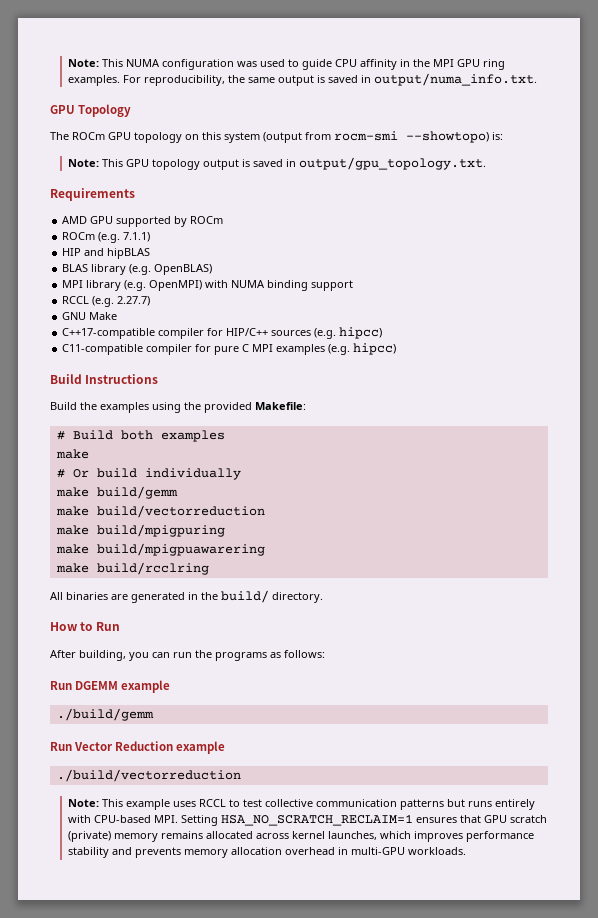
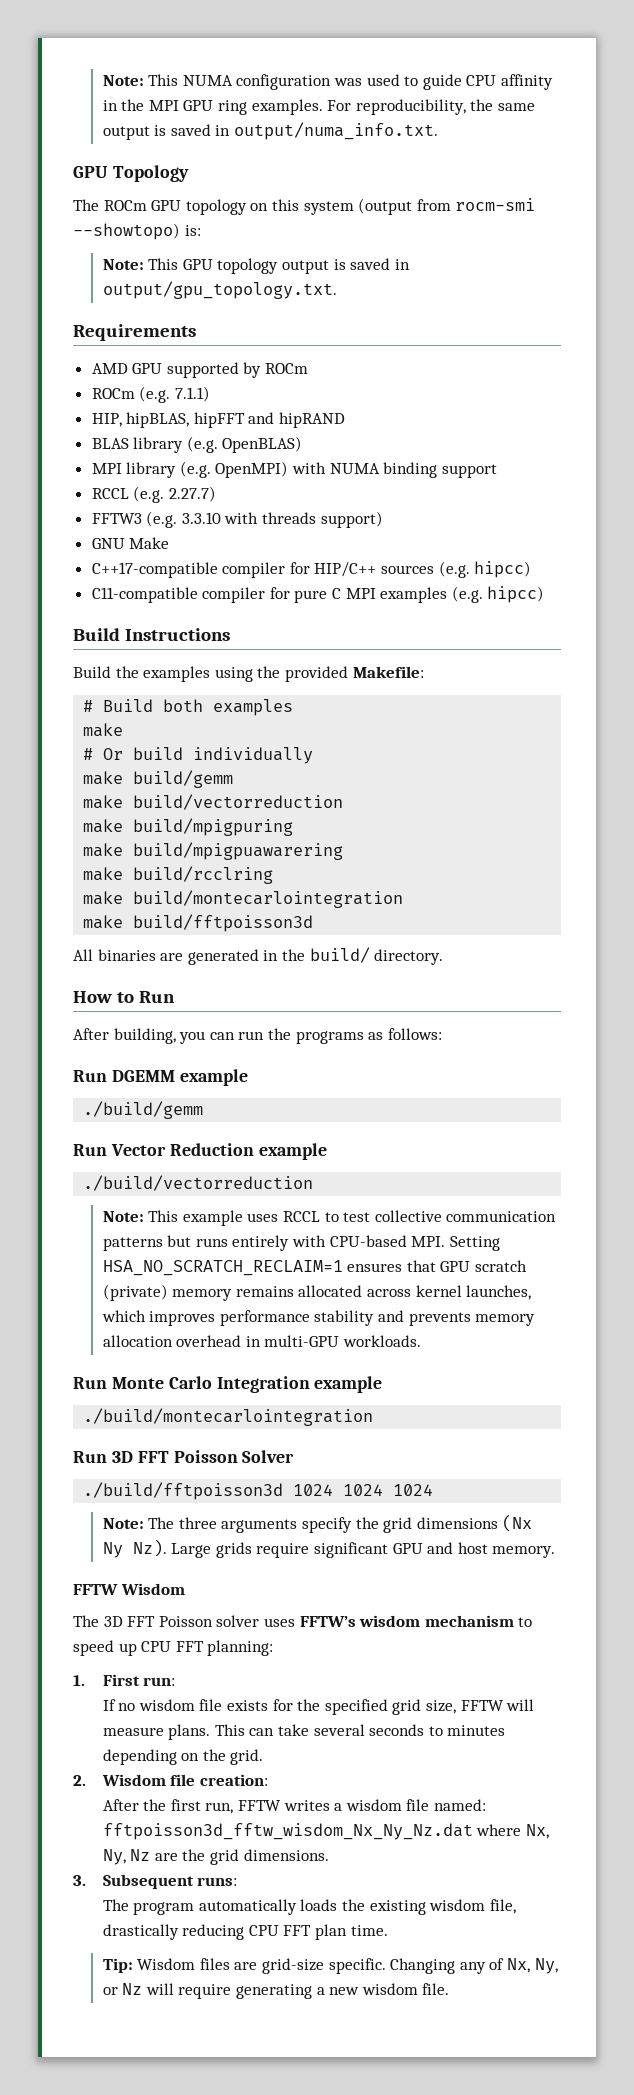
[62,248,151,259] HIP and hipBLAS -> [91,412,346,428] HIP, hipBLAS, hipFFT and hipRAND
(151, 301) none -> [91,511,383,528] // FFTW3 (e.g. 3.3.10 with threads support)
(209, 568) none -> [83,890,404,908] [83,914,314,932] // make build/montecarlointegration // make build/fftpoisson3d
(466, 851) none -> [73,1376,383,1393] [83,1408,374,1426] [73,1450,295,1463] [83,1482,434,1500] [102,1514,533,1533] [102,1539,556,1558] [73,1583,185,1595] [73,1615,533,1627] [73,1640,274,1656] [73,1674,176,1686] [102,1699,535,1715] [102,1724,506,1740] [102,1749,264,1765] [73,1774,268,1786] [102,1799,486,1814] [102,1823,549,1840] [102,1849,329,1865] [73,1874,238,1889] [102,1899,516,1915] [102,1924,388,1940] [102,1958,558,1974] [102,1983,450,1999] // Run Monte Carlo Integration example // ./build/montecarlointegration // Run 3D FFT Poisson Solver // ./build/fftpoisson3d 1024 1024 1024 // Note: The three arguments specify the grid dimensions (Nx Ny Nz). Large grids require significant GPU and host memory. // FFTW Wisdom // The 3D FFT Poisson solver uses FFTW’s wisdom mechanism to speed up CPU FFT planning: // 1. First run: // If no wisdom file exists for the specified grid size, FFTW will measure plans. This can take several seconds to minutes depending on the grid. // 2. Wisdom file creation: // After the first run, FFTW writes a wisdom file named: fftpoisson3d_fftw_wisdom_Nx_Ny_Nz.dat where Nx, Ny, Nz are the grid dimensions. // 3. Subsequent runs: // The program automatically loads the existing wisdom file, drastically reducing CPU FFT plan time. // Tip: Wisdom files are grid-size specific. Changing any of Nx, Ny, or Nz will require generating a new wisdom file.

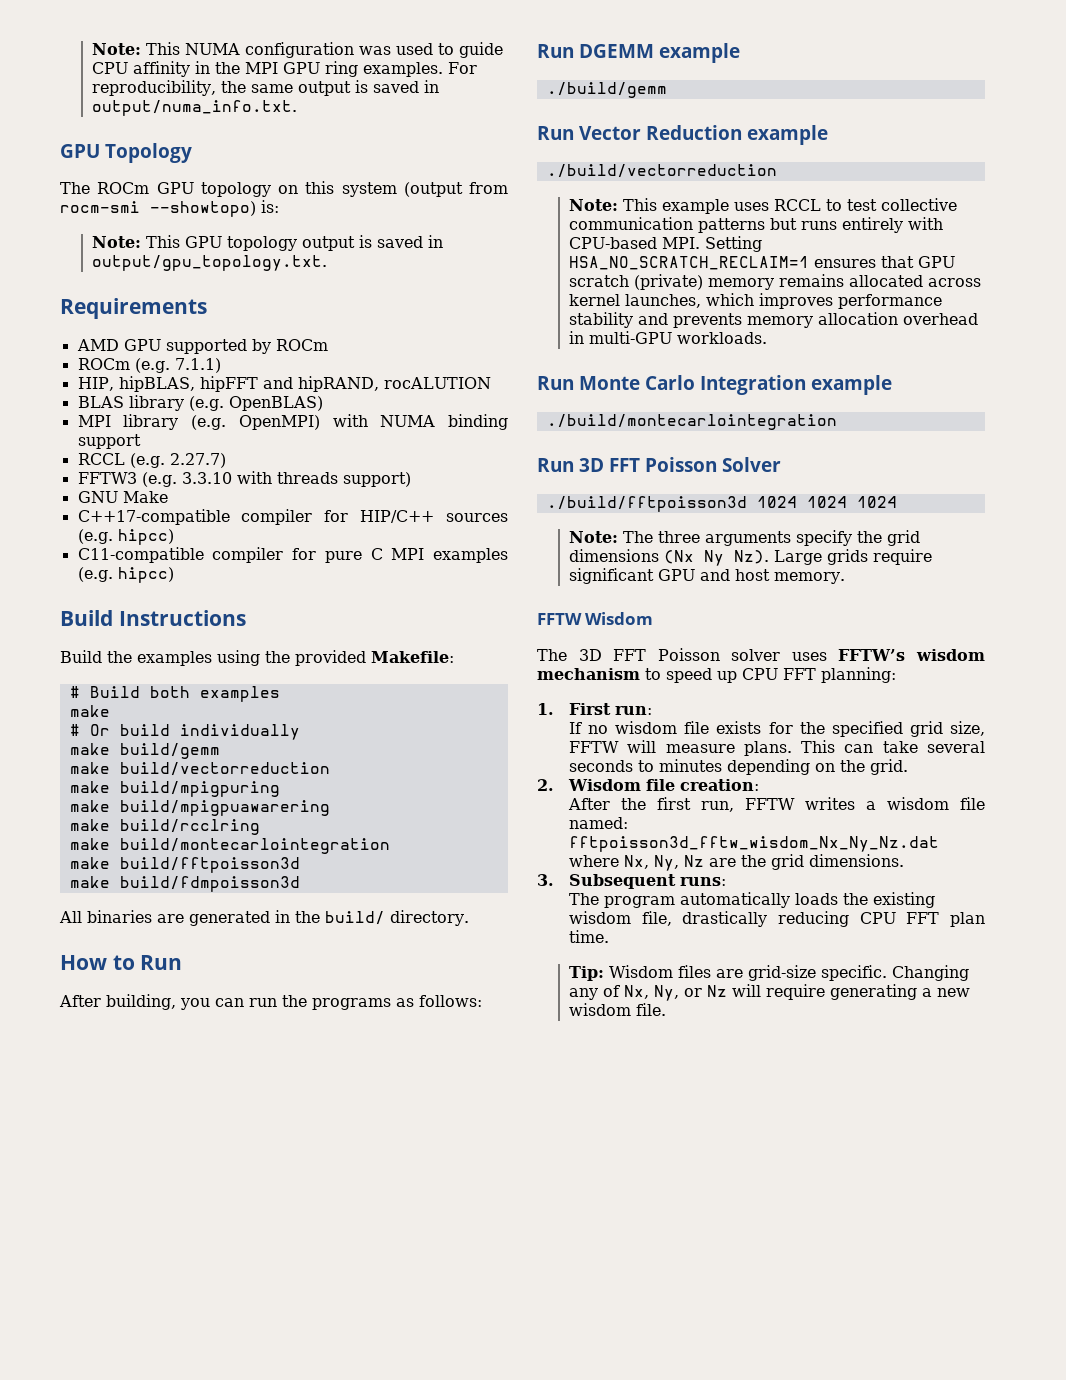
[279,412,346,428] hipRAND -> [297,376,491,392] hipRAND, rocALUTION
(314, 923) none -> [69,876,300,892] // make build/fdmpoisson3d

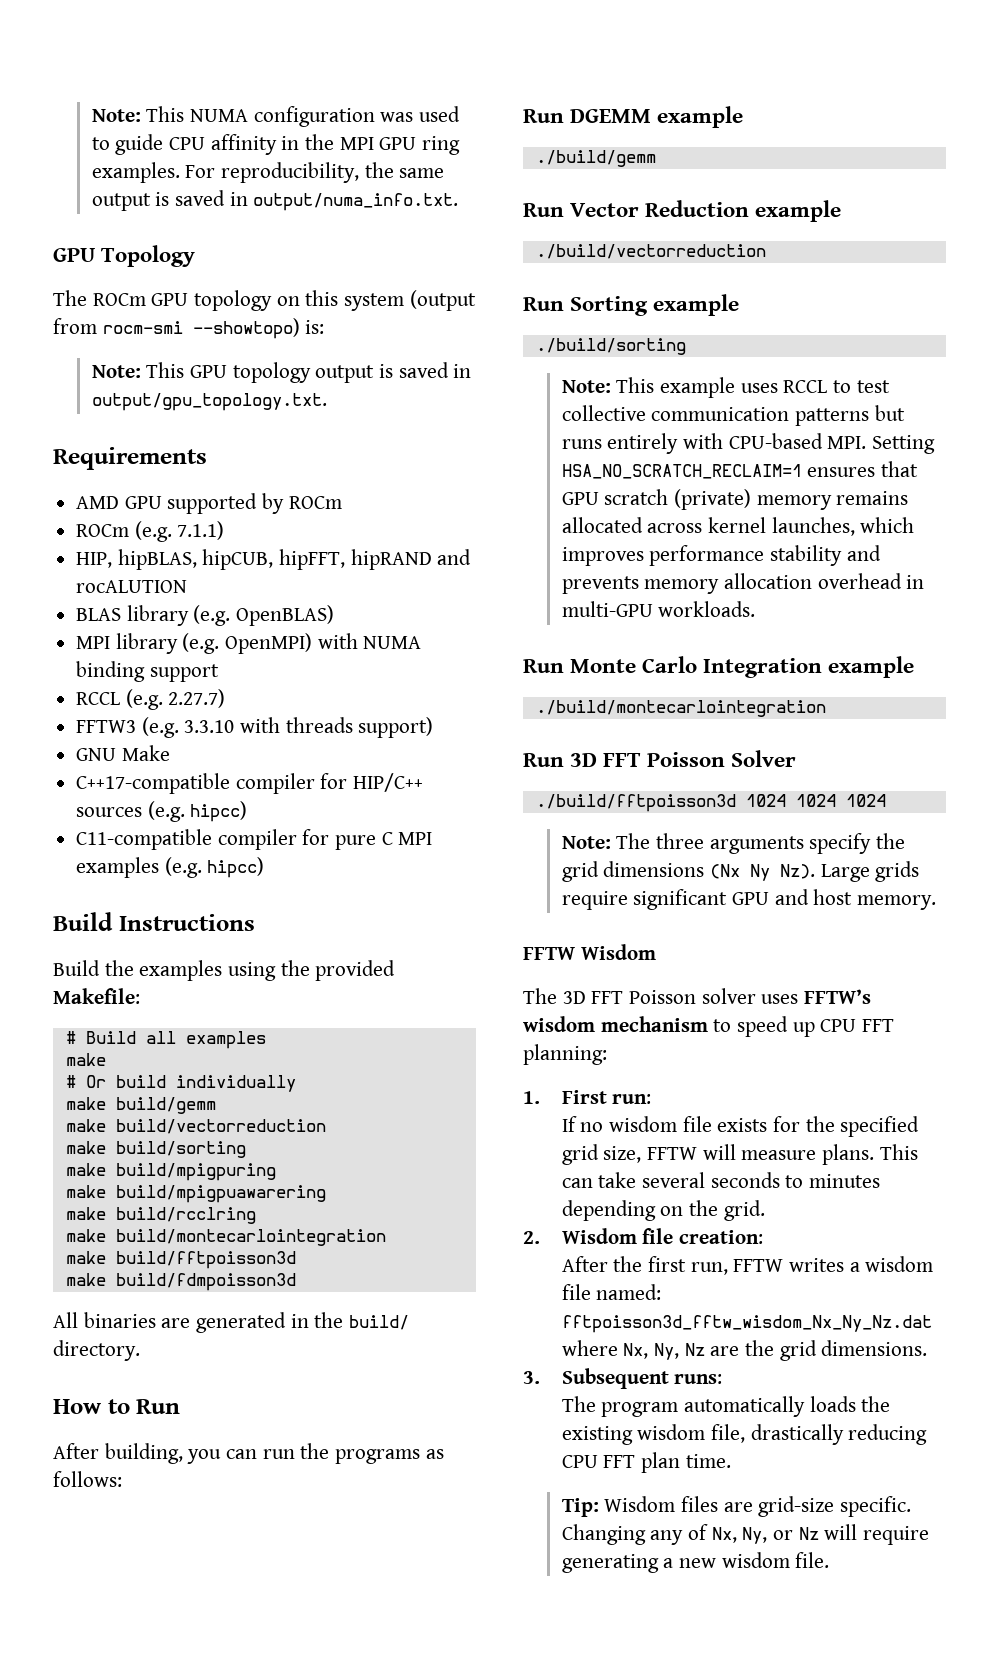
[199,376,379,392] hipFFT and hipRAND, -> [202,549,472,570] hipCUB, hipFFT, hipRAND and
[149,686,190,698] both -> [145,1031,176,1044] all
(330, 769) none -> [65,1141,246,1158] // make build/sorting
(777, 171) none -> [523,294,740,316] [535,338,686,355] // Run Sorting example // ./build/sorting

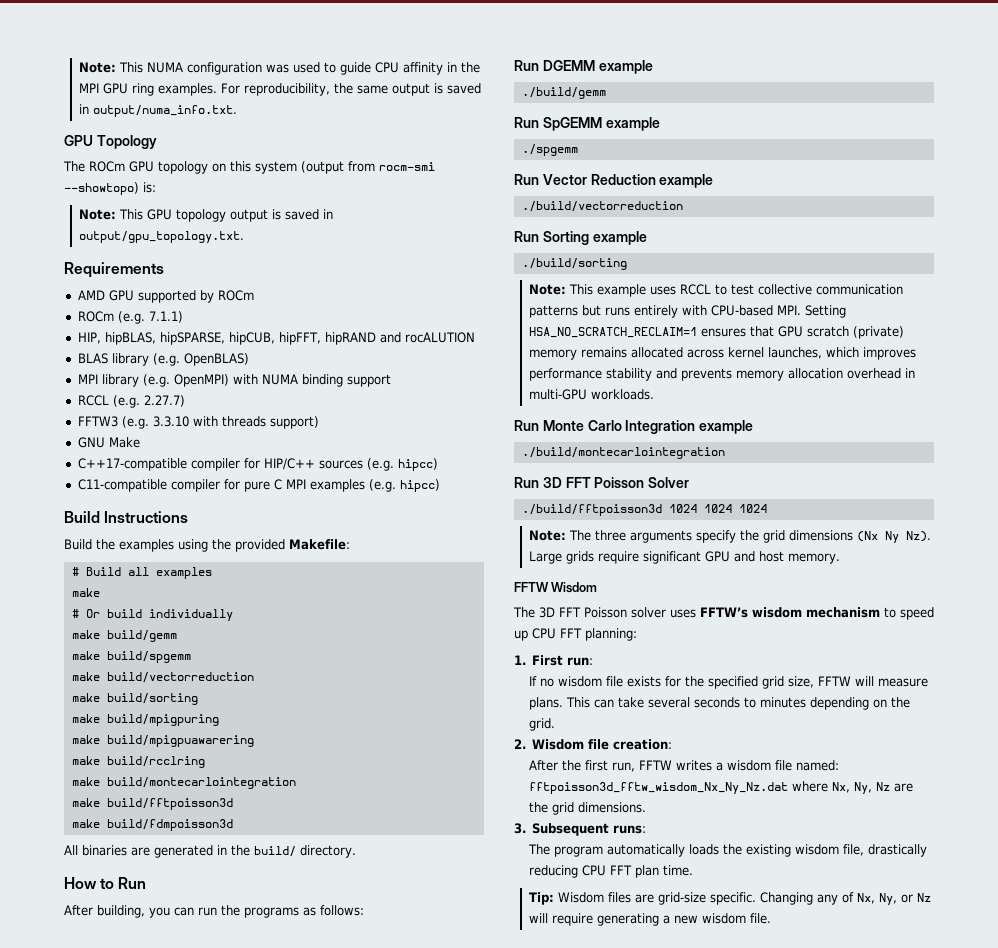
(197, 559) none -> [159,332,225,345] hipSPARSE,
(216, 1105) none -> [71,651,191,663] // make build/spgemm
(656, 158) none -> [514,117,660,131] [521,144,578,156] // Run SpGEMM example // ./spgemm

